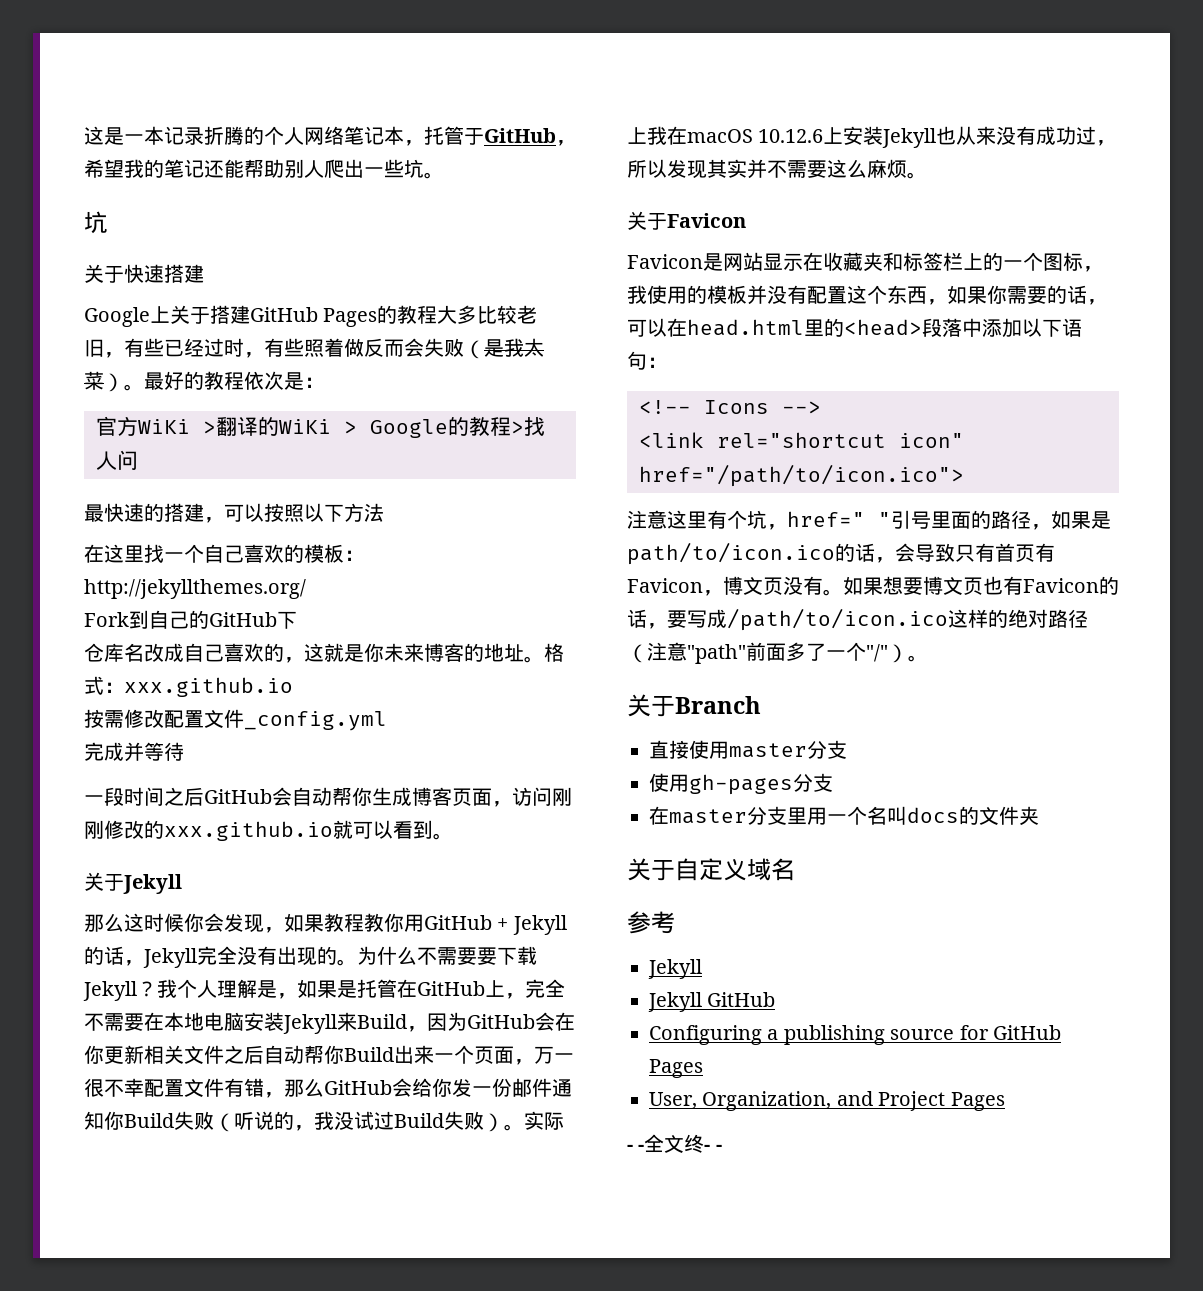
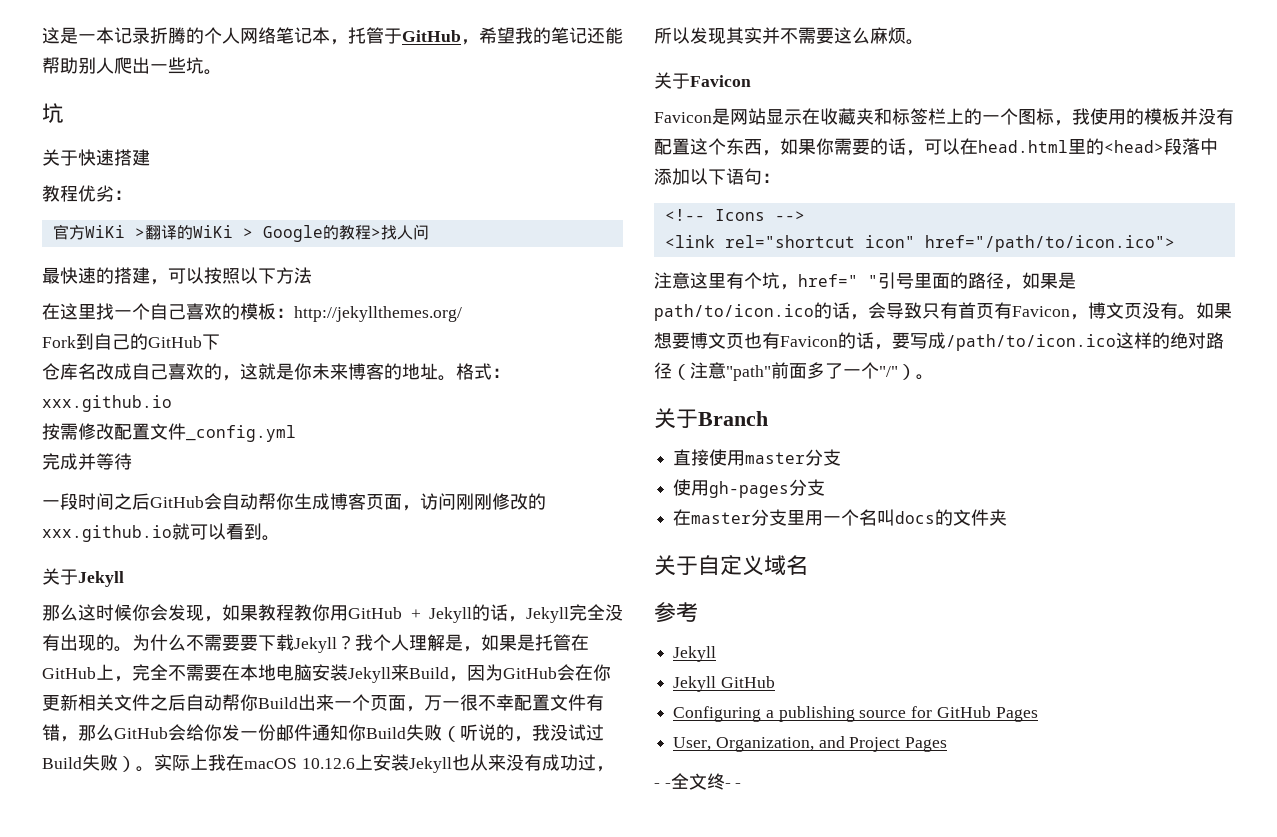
[84,305,538,327] [84,338,544,359] [84,371,304,392] Google上关于搭建GitHub Pages的教程大多比较老旧，有些已经过时，有些照着做反而会失败（是我太菜）。最好的教程依次是 -> [42,185,114,202] 教程优劣

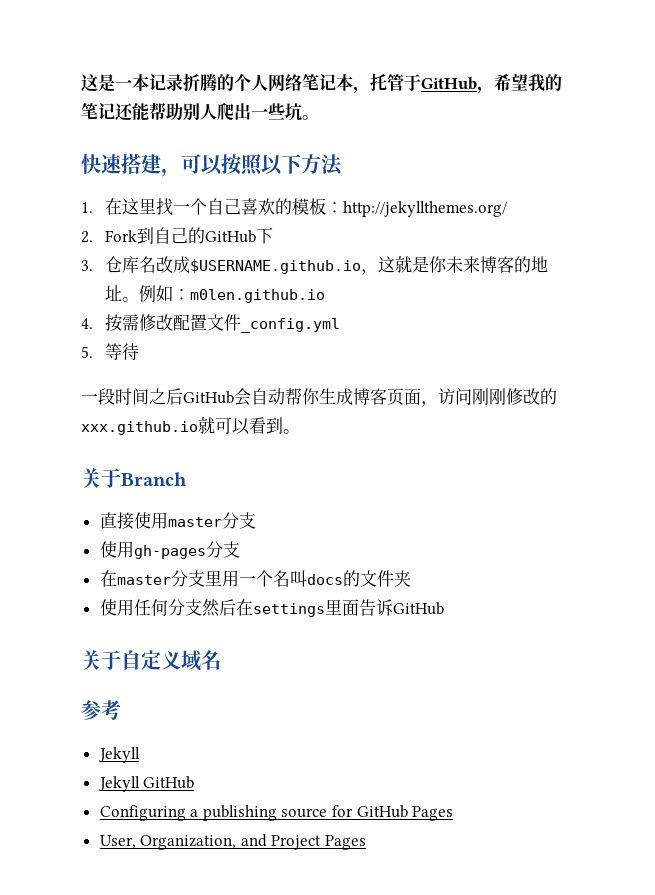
[42,103,64,123] [42,149,78,166] 坑 // 关于 -> (319, 117) none
[42,185,132,202] [52,224,429,242] [42,267,150,284] // 教程优劣： // 官方WiKi >翻译的WiKi > Google的教程>找人问 // 最快速的搭建 -> (161, 164) none
(312, 275) none -> [81,202,93,213] 1.
(462, 314) none -> [81,231,93,243] 2.
(220, 342) none -> [81,260,93,271] 3.
[132,363,222,380] 自己喜欢的 -> [190,259,362,274] $USERNAME.github.io
[456,363,510,380] [42,395,172,412] 格式：xxx.github.io // -> [139,285,326,303] [81,318,93,329] 例如：m0len.github.io // 4.
[42,453,96,470] 完成并 -> [81,346,93,358] 5.
[42,568,124,587] [42,604,623,623] [42,634,589,653] [42,664,611,683] [42,694,604,712] [42,724,604,742] [42,754,614,773] [654,27,924,45] [654,72,751,89] [654,108,1234,126] [654,138,1218,156] [654,168,780,185] [664,209,805,221] [664,235,1175,252] [654,272,1076,290] [654,302,1232,321] [654,332,1224,351] [654,362,934,381] // 关于Jekyll // 那么这时候你会发现，如果教程教你用GitHub + Jekyll的话，Jekyll完全没有出现的。为什么不需要要下载Jekyll？我个人理解是，如果是托管在GitHub上，完全不需要在本地电脑安装Jekyll来Build，因为GitHub会在你更新相关文件之后自动帮你Build出来一个页面，万一很不幸配置文件有错，那么GitHub会给你发一份邮件通知你Build失败（听说的，我没试过Build失败）。实际上我在macOS 10.12.6上安装Jekyll也从来没有成功过，所以发现其实并不需要这么麻烦。 // 关于Favicon // Favicon是网站显示在收藏夹和标签栏上的一个图标，我使用的模板并没有配置这个东西，如果你需要的话，可以在head.html里的<head>段落中添加以下语句： // <!-- Icons --> // <link rel="shortcut icon" href="/path/to/icon.ico"> // 注意这里有个坑，href=" "引号里面的路径，如果是path/to/icon.ico的话，会导致只有首页有Favicon，博文页没有。如果想要博文页也有Favicon的话，要写成/path/to/icon.ico这样的绝对路径（注意"path"前面多了一个"/"）。 -> (300, 431) none
(1008, 517) none -> [99,599,444,617] // 使用任何分支然后在settings里面告诉GitHub
[654,773,742,790] // - -全文终- - -> (367, 842) none

